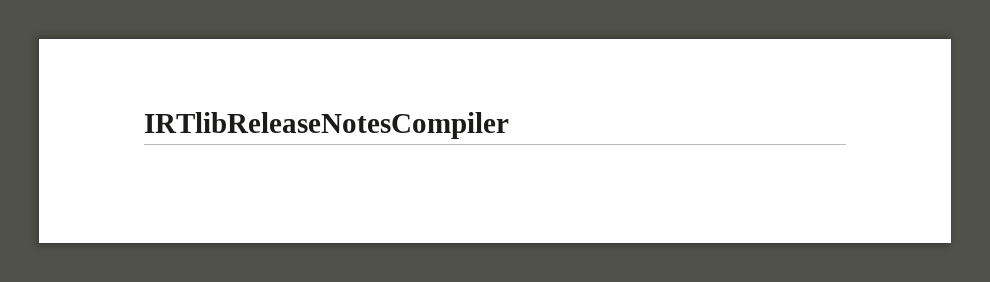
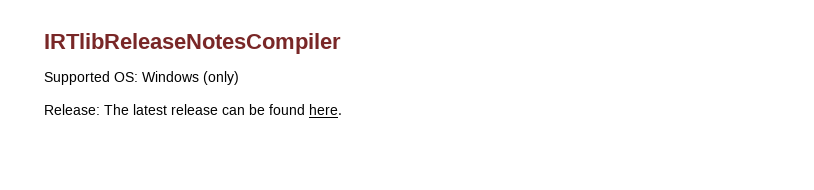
(509, 125) none -> [44,71,239,85] [44,104,342,115] // Supported OS: Windows (only) // Release: The latest release can be found here.

